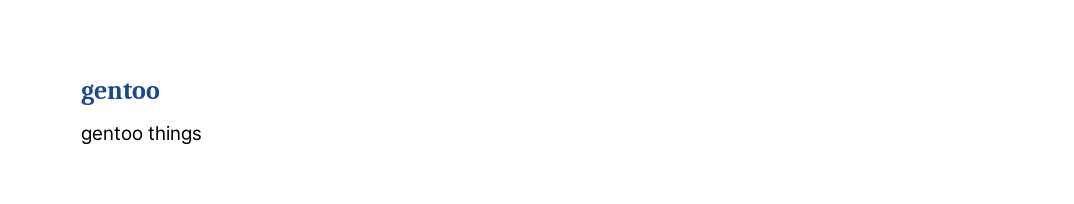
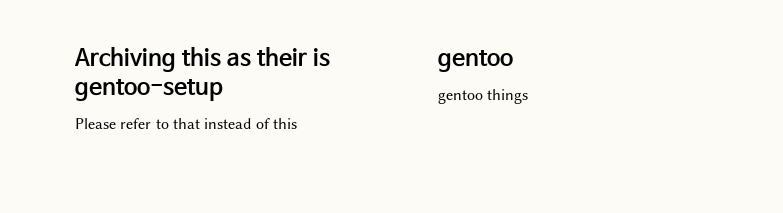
(81, 94) none -> [74,47,331,72] [75,79,223,101] [75,118,297,129] Archiving this as their is gentoo-setup // Please refer to that instead of this //

